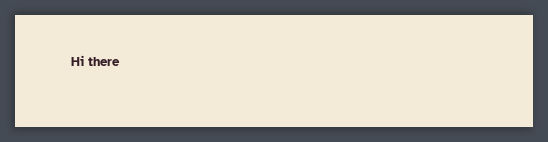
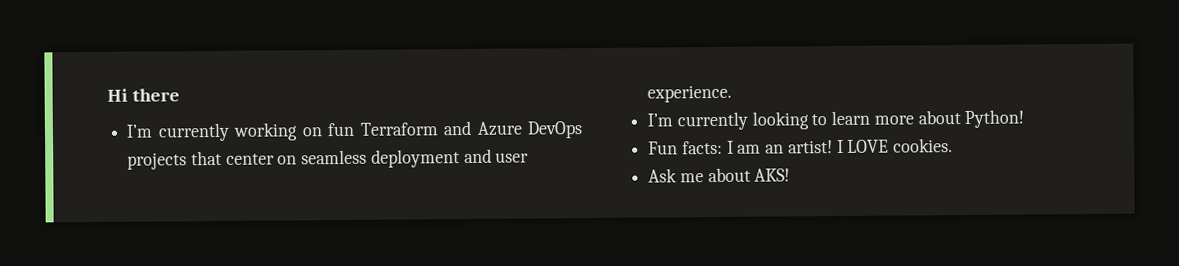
(120, 61) none -> [126,120,583,142] [127,148,530,170] [647,84,733,103] [647,109,1025,131] [648,138,954,155] [648,167,791,183] // I’m currently working on fun Terraform and Azure DevOps projects that center on seamless deployment and user experience. // I’m currently looking to learn more about Python! // Fun facts: I am an artist! I LOVE cookies. // Ask me about AKS!

